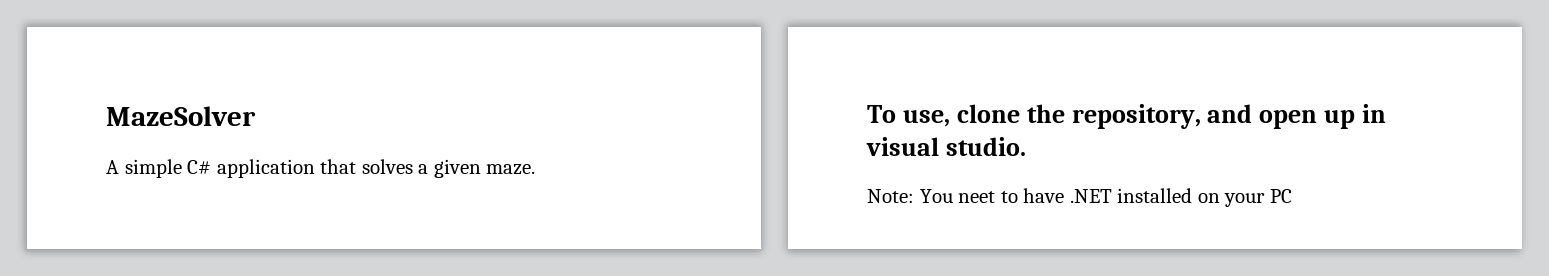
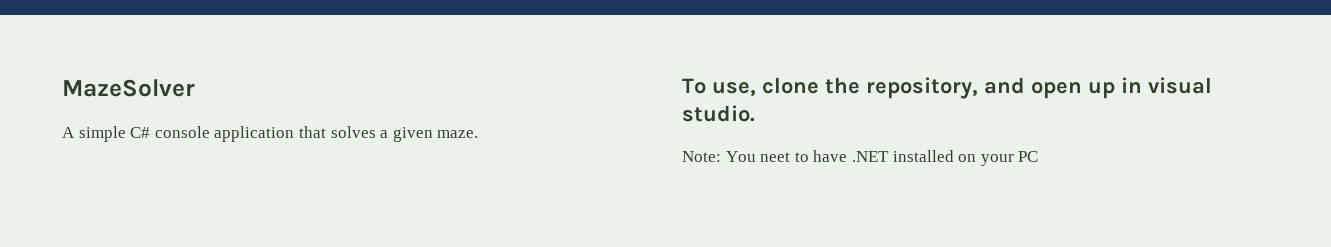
(212, 167) none -> [154,126,210,138] console

